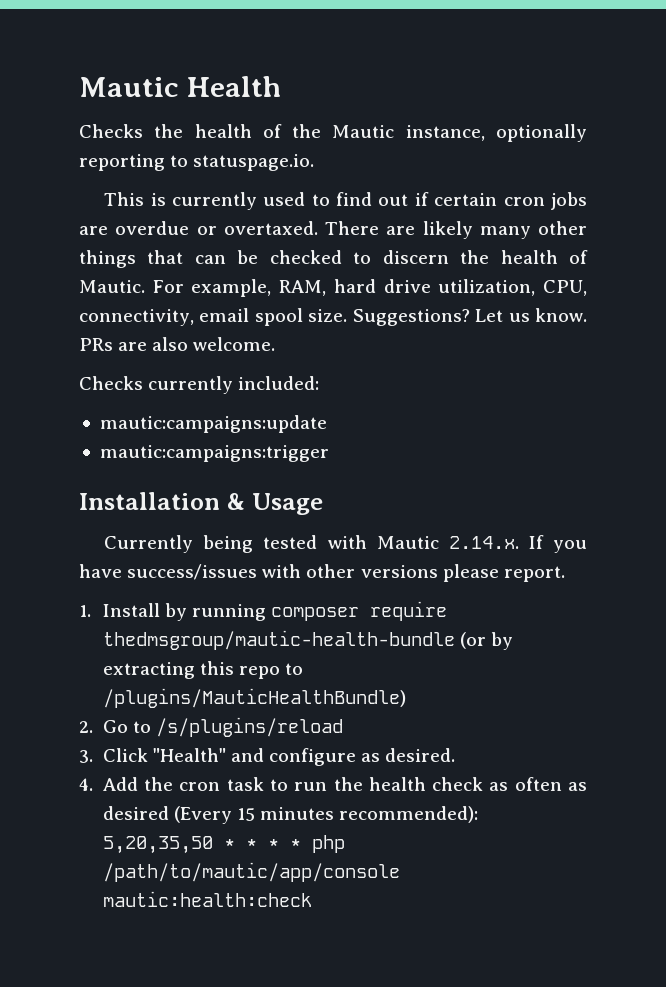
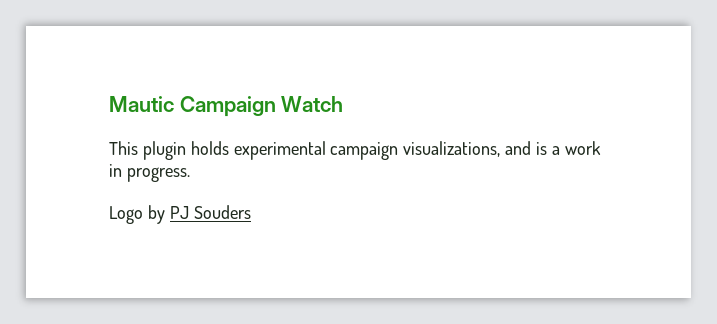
[79,76,281,97] [79,124,587,142] [79,154,315,171] [104,192,587,210] [79,221,587,239] [79,250,588,268] [79,279,587,297] [79,308,587,326] [79,337,276,351] [79,376,320,394] [99,415,327,433] [99,445,329,462] [79,492,323,515] [104,535,587,553] [79,564,565,582] [79,601,448,621] [102,630,514,650] [102,661,304,679] [102,688,406,708] [79,717,344,737] [79,748,456,766] [79,777,587,791] [102,806,479,824] [102,835,345,854] [102,862,400,882] [102,891,312,907] Mautic Health // Checks the health of the Mautic instance, optionally reporting to statuspage.io. // This is currently used to find out if certain cron jobs are overdue or overtaxed. There are likely many other things that can be checked to discern the health of Mautic. For example, RAM, hard drive utilization, CPU, connectivity, email spool size. Suggestions? Let us know. PRs are also welcome. // Checks currently included: // mautic:campaigns:update // mautic:campaigns:trigger // Installation & Usage // Currently being tested with Mautic 2.14.x. If you have success/issues with other versions please report. // 1. Install by running composer require thedmsgroup/mautic-health-bundle (or by extracting this repo to /plugins/MauticHealthBundle) // 2. Go to /s/plugins/reload // 3. Click "Health" and configure as desired. // 4. Add the cron task to run the health check as often as desired (Every 15 minutes recommended): 5,20,35,50 * * * * php /path/to/mautic/app/console mautic:health:check -> [109,96,344,117] [109,141,601,160] [109,164,190,182] [109,205,251,224] Mautic Campaign Watch // This plugin holds experimental campaign visualizations, and is a work in progress. // Logo by PJ Souders

